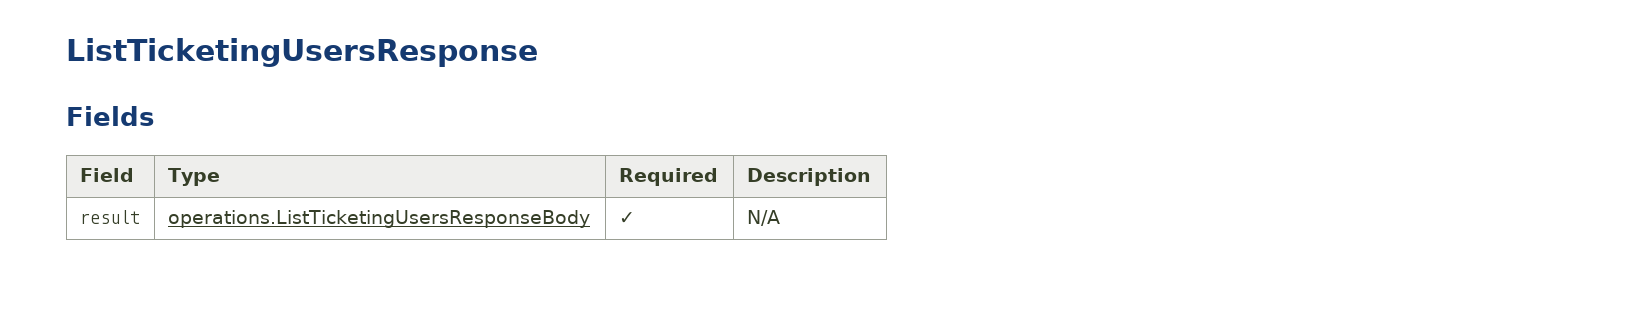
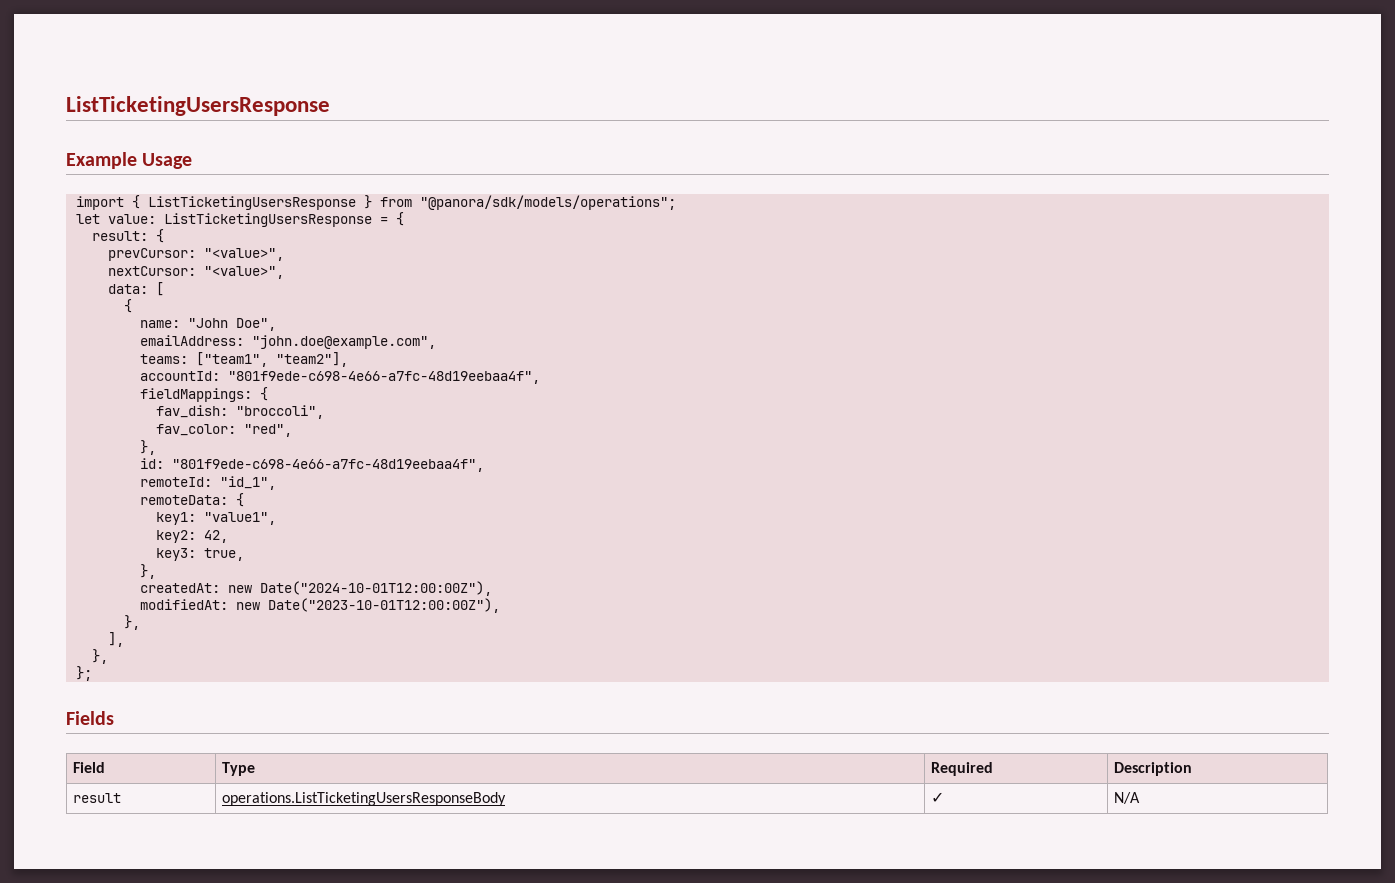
[66,38,538,67] ListTicketingUsersResponse -> [66,96,330,116] [66,152,193,169] [75,195,676,210] [75,212,404,227] [91,229,164,243] [107,248,284,261] [107,266,284,279] [107,282,164,296] [123,299,132,313] [139,318,276,331] [139,335,436,349] [139,352,348,367] [139,371,540,384] [139,387,268,402] [155,405,324,419] [155,424,292,437] [139,440,156,455] [139,458,484,472] [139,476,276,490] [139,493,244,507] [155,512,276,525] [155,530,228,543] [155,548,244,561] [139,564,156,579] [139,581,492,596] [139,598,500,613] [123,615,140,630] [107,632,124,647] [91,649,108,664] [75,666,92,681] ListTicketingUsersResponse // Example Usage // import { ListTicketingUsersResponse } from "@panora/sdk/models/operations"; // let value: ListTicketingUsersResponse = { // result: { // prevCursor: "<value>", // nextCursor: "<value>", // data: [ // { // name: "John Doe", // emailAddress: "john.doe@example.com", // teams: ["team1", "team2"], // accountId: "801f9ede-c698-4e66-a7fc-48d19eebaa4f", // fieldMappings: { // fav_dish: "broccoli", // fav_color: "red", // }, // id: "801f9ede-c698-4e66-a7fc-48d19eebaa4f", // remoteId: "id_1", // remoteData: { // key1: "value1", // key2: 42, // key3: true, // }, // createdAt: new Date("2024-10-01T12:00:00Z"), // modifiedAt: new Date("2023-10-01T12:00:00Z"), // }, // ], // }, // };

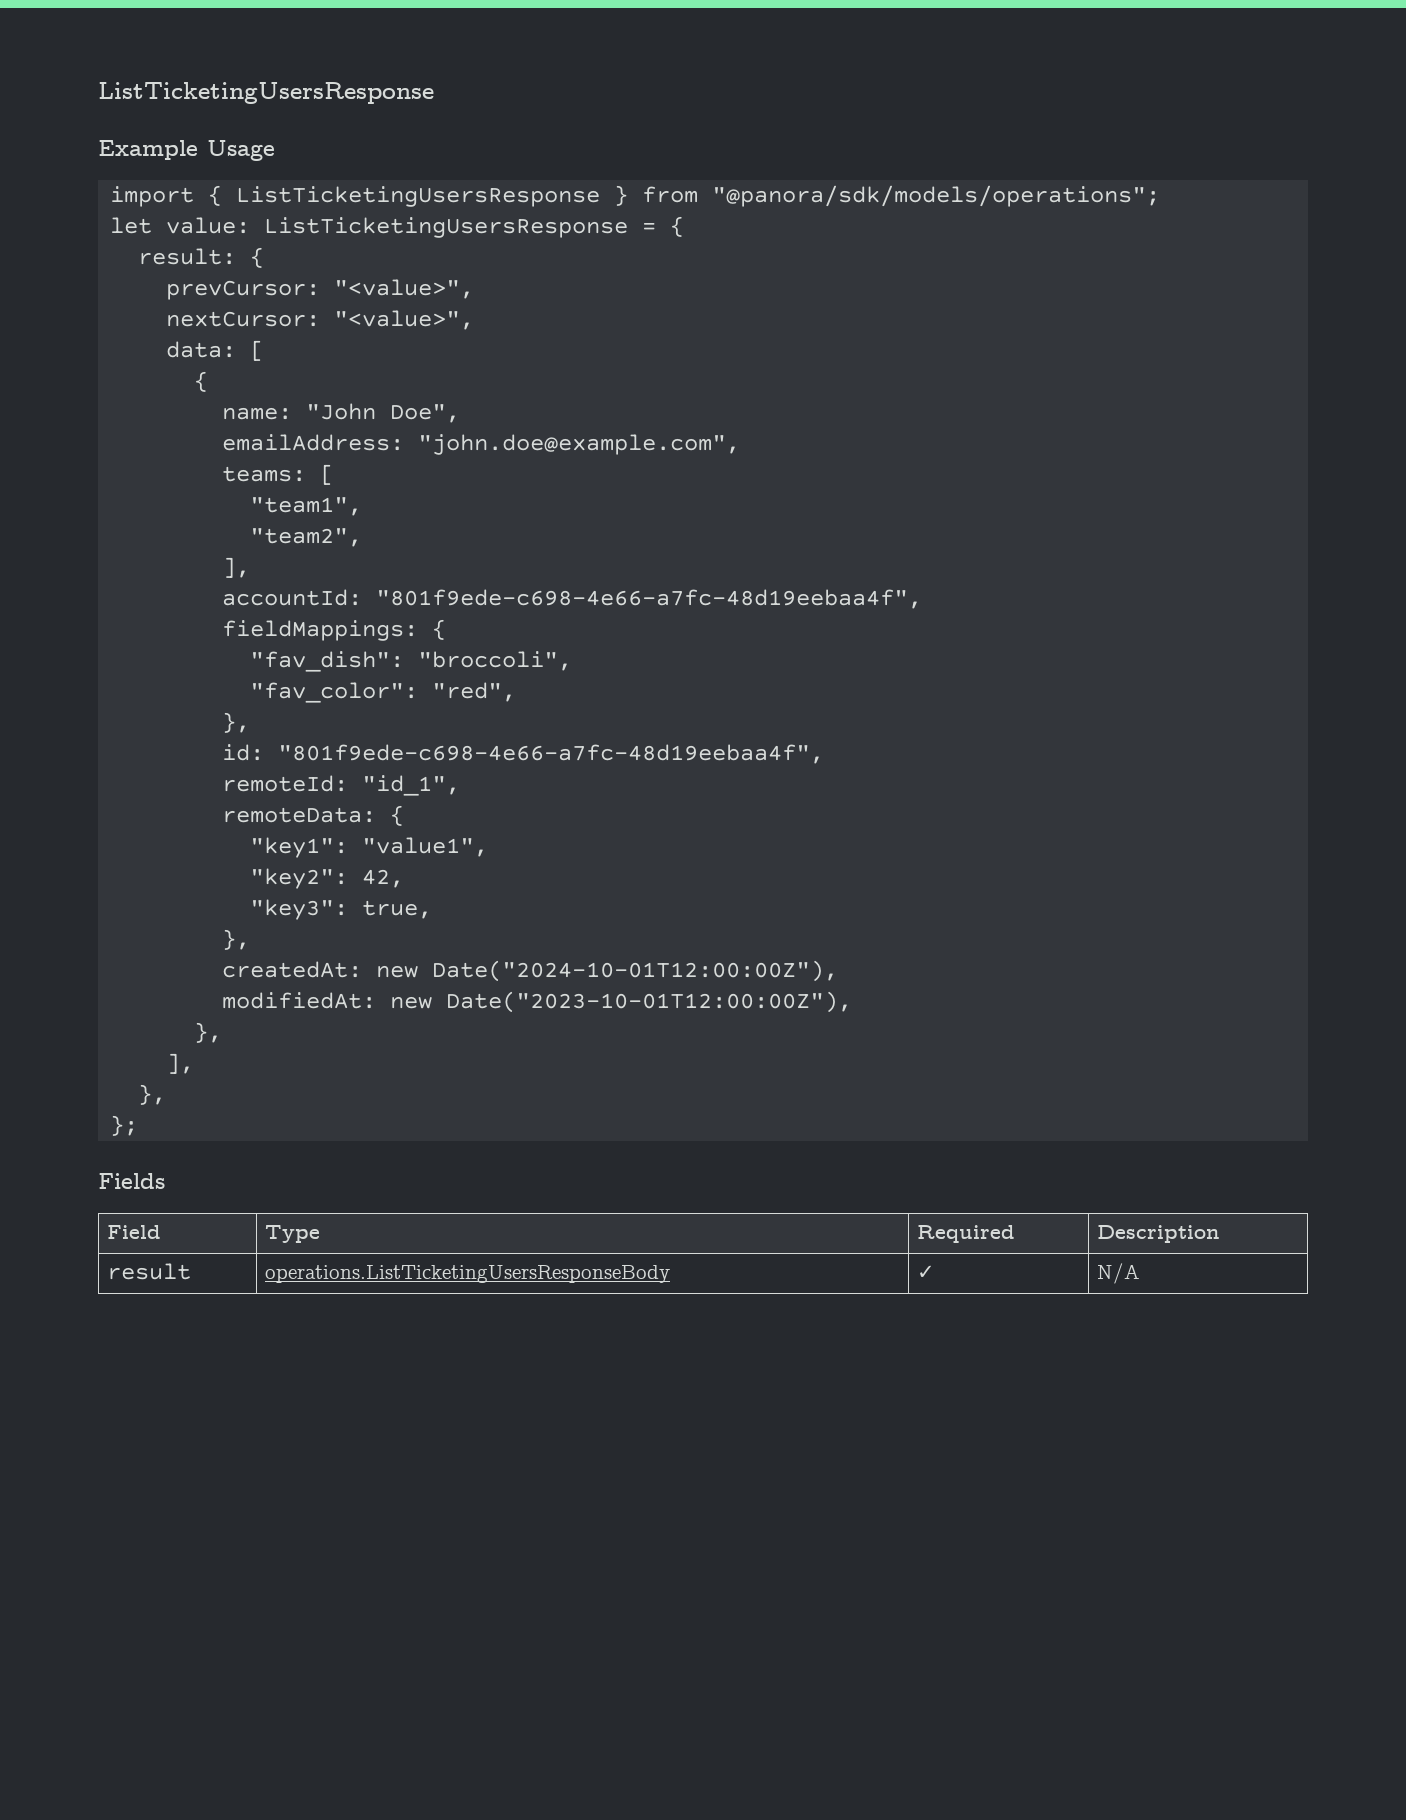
[195,352,348,367] ["team1", "team2"], -> [320,464,335,485] [250,497,363,516] [250,528,363,547] [222,557,251,578] [ // "team1", // "team2", // ],
[155,405,228,418] fav_dish: -> [250,651,405,672] "fav_dish":
[155,424,236,436] fav_color: -> [250,682,419,703] "fav_color":
[155,512,196,525] key1: -> [250,837,349,858] "key1":
[155,530,196,543] key2: -> [250,868,349,889] "key2":
[155,548,196,561] key3: -> [250,899,349,920] "key3":

